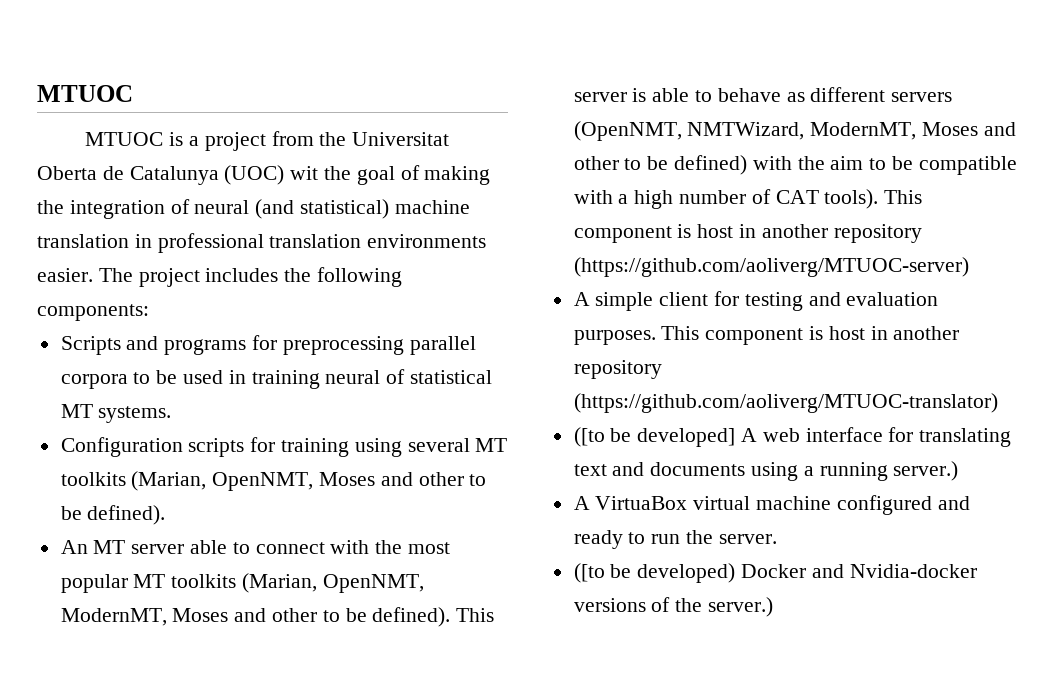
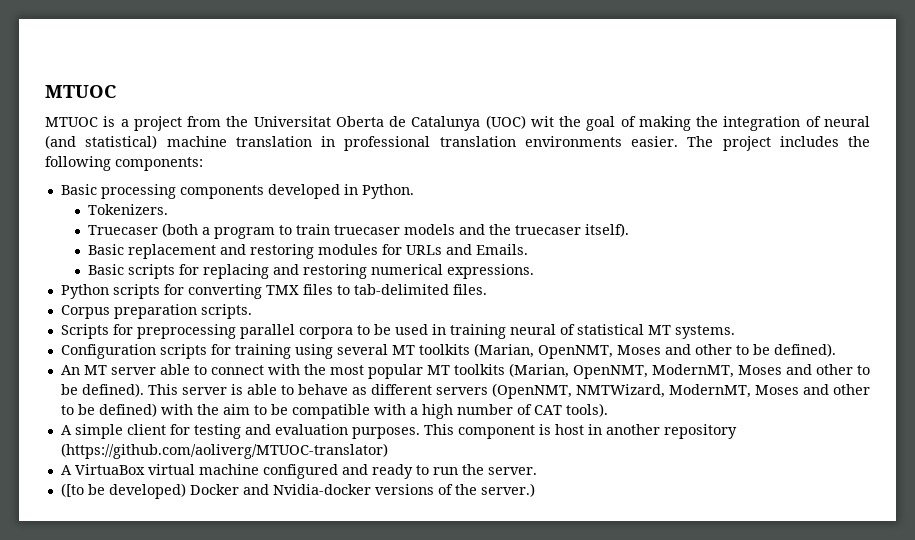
(149, 312) none -> [60,184,414,199] [87,204,168,215] [87,223,629,239] [87,244,528,259] [87,264,534,279] [60,284,487,299] [60,304,252,319] // Basic processing components developed in Python. // Tokenizers. // Truecaser (both a program to train truecaser models and the truecaser itself). // Basic replacement and restoring modules for URLs and Emails. // Basic scripts for replacing and restoring numerical expressions. // Python scripts for converting TMX files to tab-delimited files. // Corpus preparation scripts.
[126,336,247,355] and programs -> (109, 331) none
[884,190,923,204] [573,224,922,243] [573,257,969,277] This component is host in another repository (https://github.com/aoliverg/MTUOC-server) -> (608, 410) none
[573,427,1012,447] [573,461,959,481] // ([to be developed] A web interface for translating text and documents using a running server.) -> (388, 451) none

